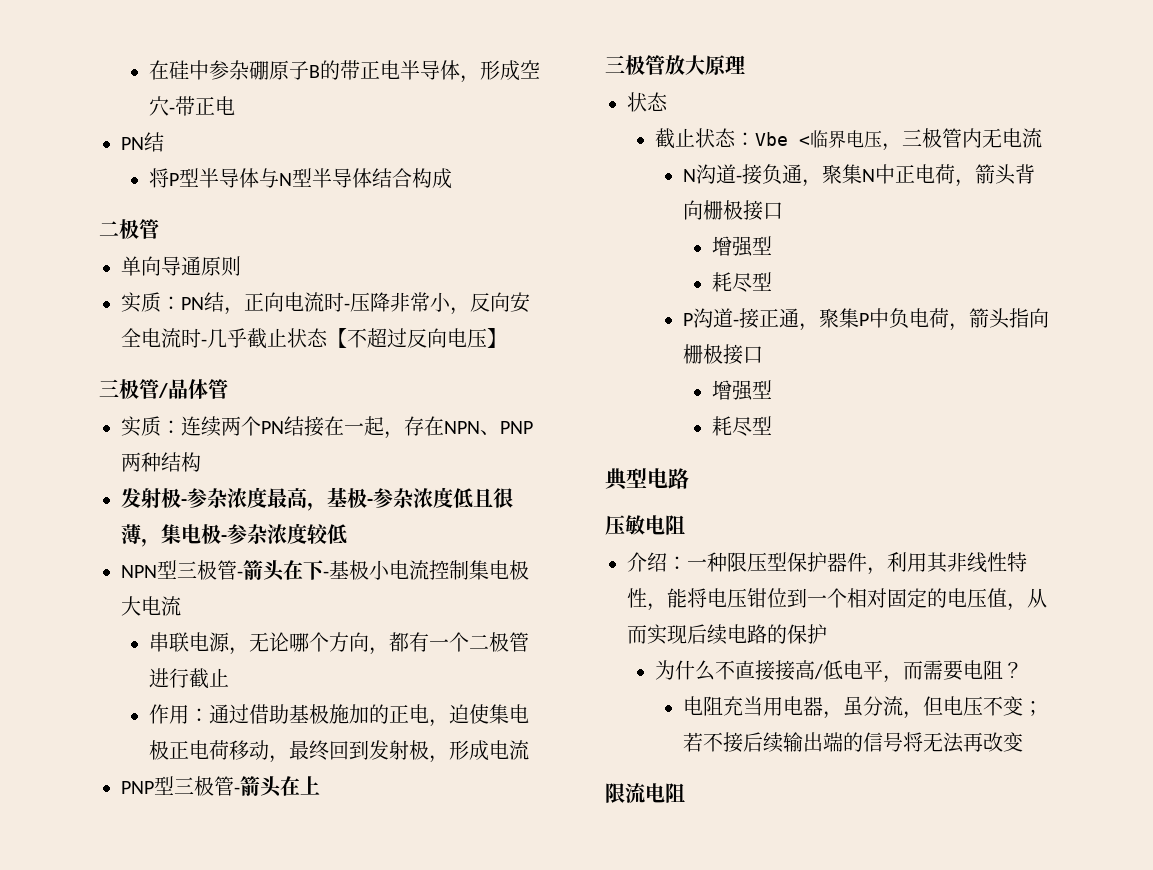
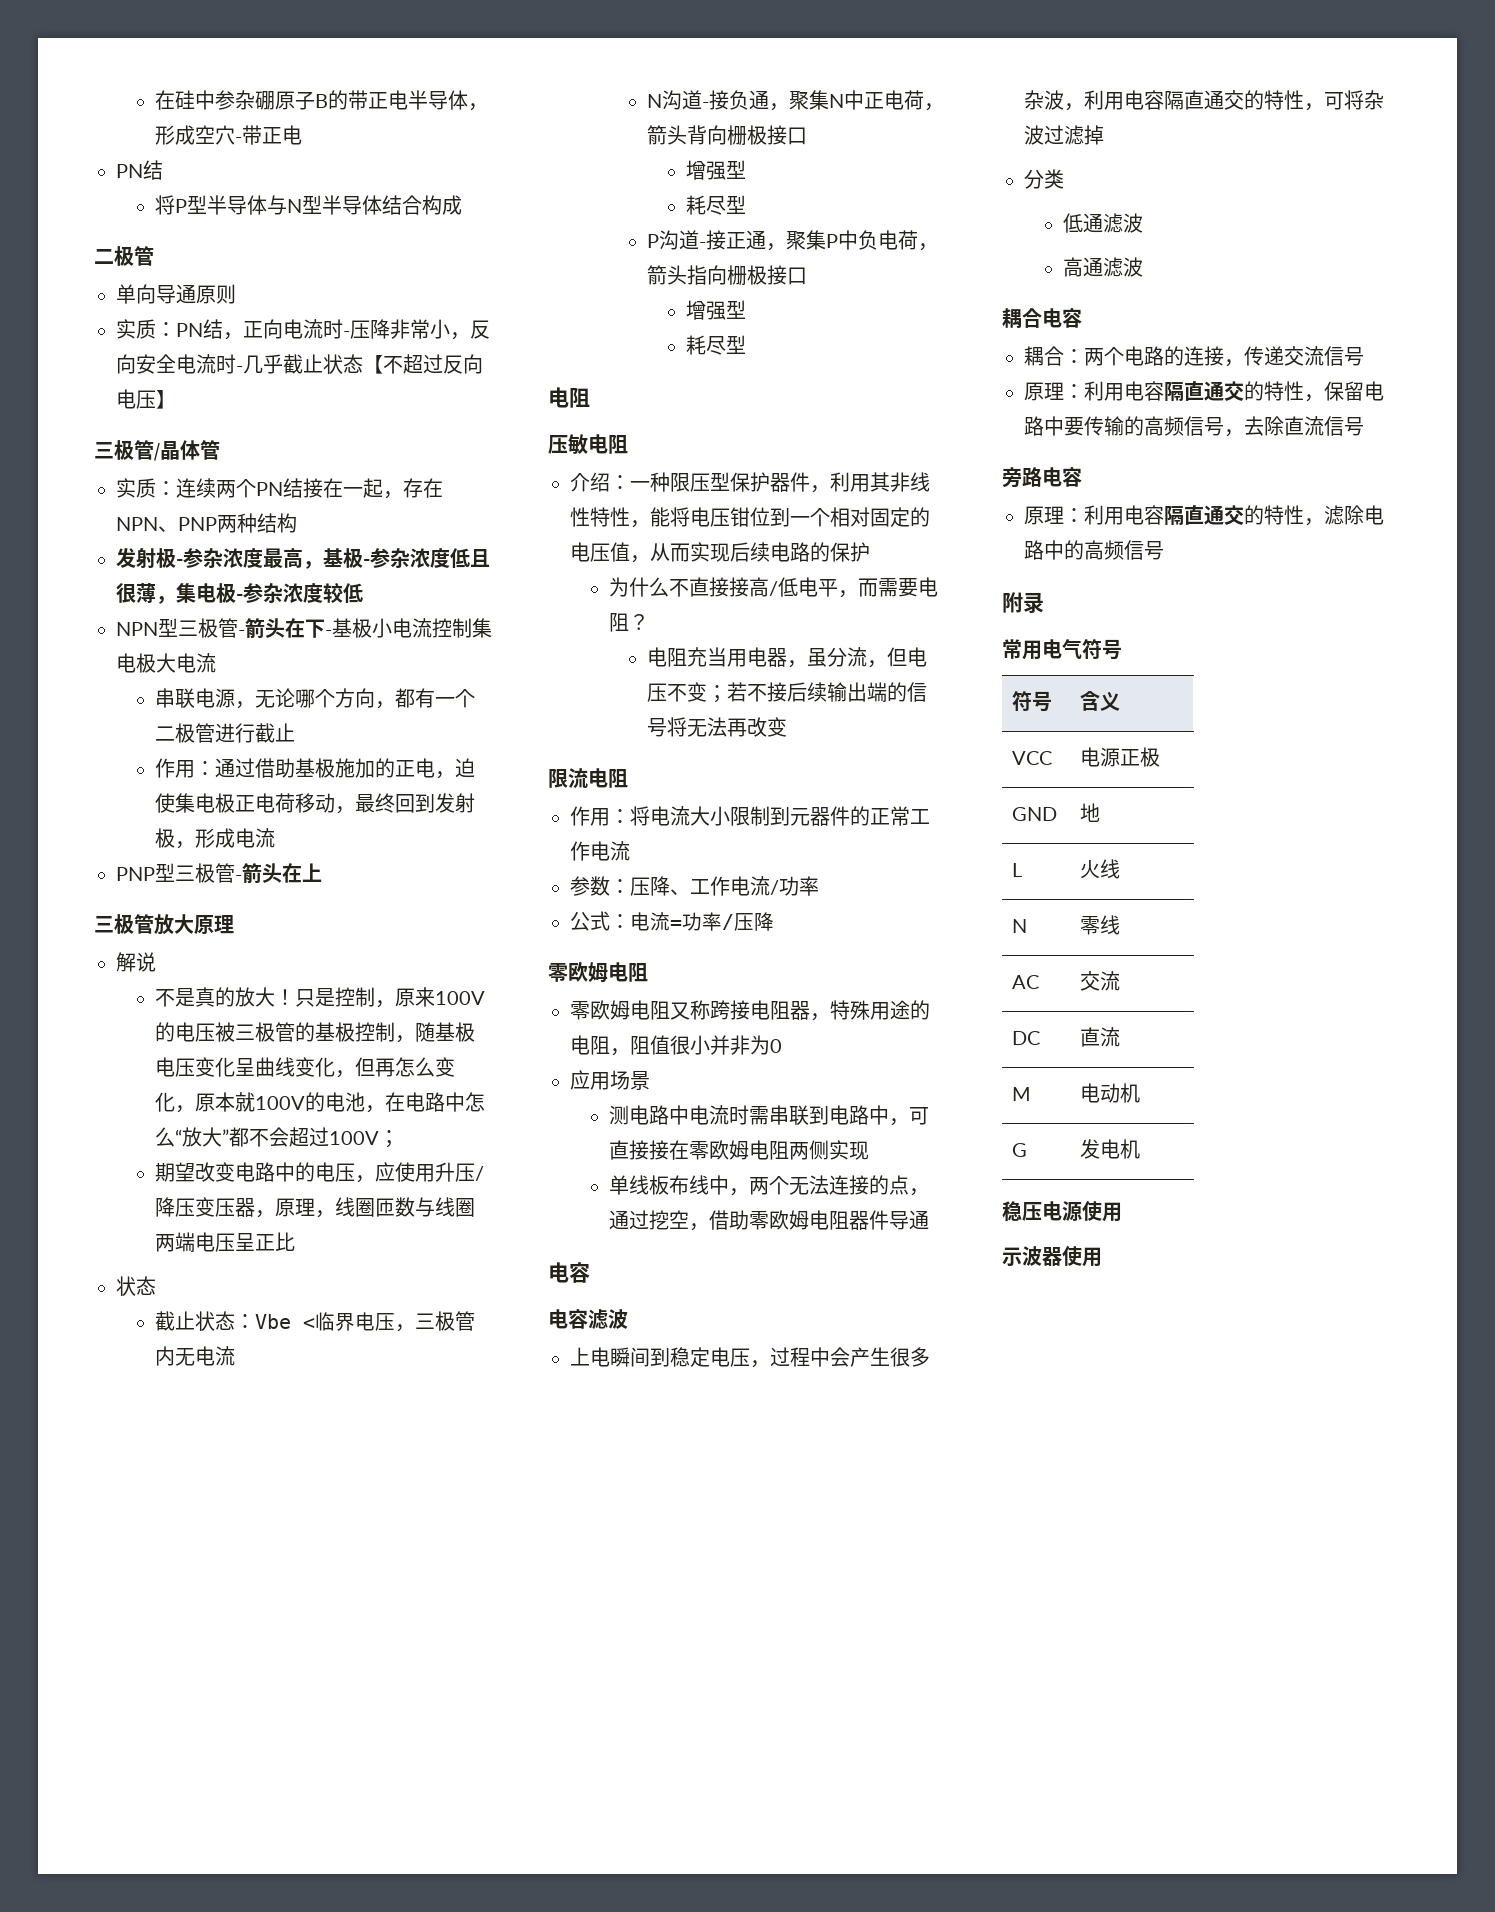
(745, 64) none -> [116,952,156,972] [154,987,485,1008] [154,1022,475,1043] [154,1057,455,1078] [154,1092,485,1113] [154,1127,399,1148] [154,1162,484,1183] [154,1197,475,1218] [154,1232,295,1252] // 解说 // 不是真的放大！只是控制，原来100V的电压被三极管的基极控制，随基极电压变化呈曲线变化，但再怎么变化，原本就100V的电池，在电路中怎么“放大”都不会超过100V； // 期望改变电路中的电压，应使用升压/降压变压器，原理，线圈匝数与线圈两端电压呈正比
[605,468,689,491] 典型电路 -> [548,387,590,408] 电阻
(685, 793) none -> [570,806,930,826] [570,841,630,861] [570,876,819,896] [570,911,774,931] [548,962,648,983] [570,1000,930,1021] [570,1035,782,1056] [570,1070,650,1090] [608,1105,929,1126] [608,1140,869,1160] [608,1175,929,1196] [608,1210,929,1231] [548,1262,590,1283] [548,1309,628,1330] [570,1347,930,1368] [1024,90,1384,111] [1024,125,1104,145] [1024,169,1064,189] [1062,213,1143,233] [1062,257,1143,277] [1002,308,1082,328] [1024,346,1364,367] [1024,381,1384,402] [1024,416,1364,437] [1002,467,1082,488] [1024,505,1384,526] [1024,540,1164,560] [1002,592,1044,614] [1002,639,1122,660] [1012,691,1053,712] [1080,691,1121,711] [1012,751,1053,765] [1080,747,1161,767] [1012,807,1058,821] [1080,803,1101,822] [1012,863,1023,877] [1080,859,1121,879] [1012,919,1028,933] [1080,915,1121,935] [1012,975,1040,989] [1080,971,1121,991] [1012,1031,1041,1045] [1080,1027,1121,1047] [1012,1087,1032,1101] [1080,1083,1141,1103] [1012,1143,1028,1157] [1080,1139,1141,1159] [1002,1201,1122,1222] [1002,1246,1102,1267] // 作用：将电流大小限制到元器件的正常工作电流 // 参数：压降、工作电流/功率 // 公式：电流=功率/压降 // 零欧姆电阻 // 零欧姆电阻又称跨接电阻器，特殊用途的电阻，阻值很小并非为0 // 应用场景 // 测电路中电流时需串联到电路中，可直接接在零欧姆电阻两侧实现 // 单线板布线中，两个无法连接的点，通过挖空，借助零欧姆电阻器件导通 // 电容 // 电容滤波 // 上电瞬间到稳定电压，过程中会产生很多杂波，利用电容隔直通交的特性，可将杂波过滤掉 // 分类 // 低通滤波 // 高通滤波 // 耦合电容 // 耦合：两个电路的连接，传递交流信号 // 原理：利用电容隔直通交的特性，保留电路中要传输的高频信号，去除直流信号 // 旁路电容 // 原理：利用电容隔直通交的特性，滤除电路中的高频信号 // 附录 // 常用电气符号 // 符号 | 含义 // VCC | 电源正极 // GND | 地 // L | 火线 // N | 零线 // AC | 交流 // DC | 直流 // M | 电动机 // G | 发电机 // 稳压电源使用 // 示波器使用

